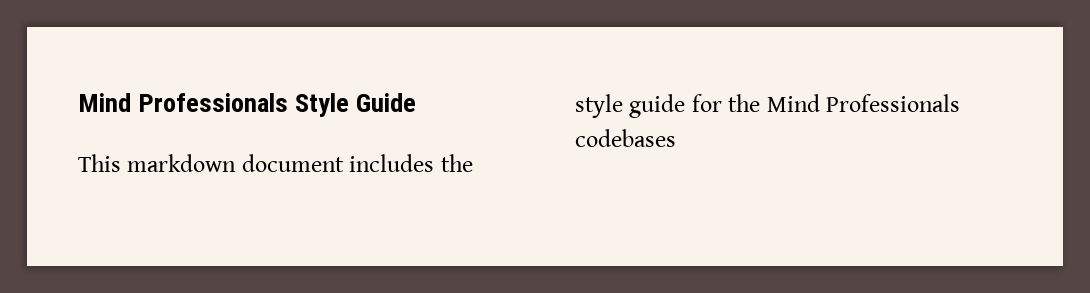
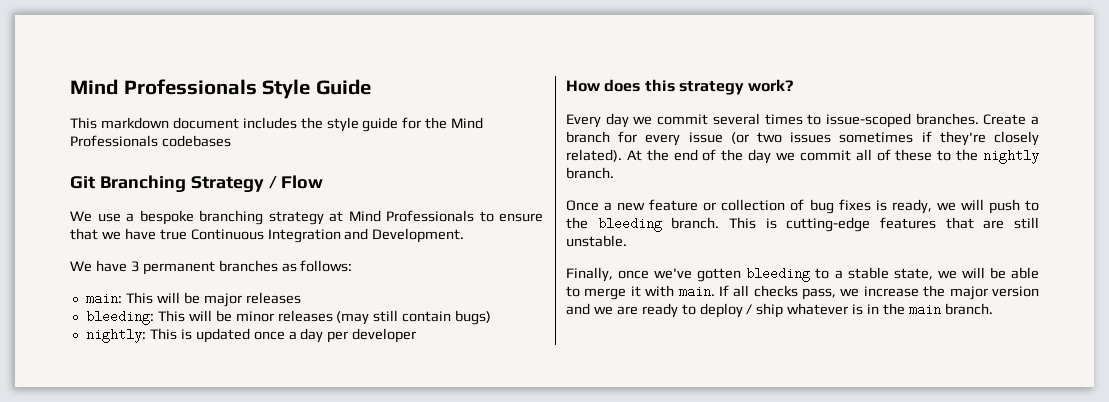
(676, 138) none -> [70,175,324,192] [70,210,543,225] [70,228,465,243] [70,260,353,275] [85,292,301,307] [85,310,492,325] [85,328,417,343] [566,79,794,95] [566,113,1039,128] [566,131,1039,146] [566,149,1039,164] [566,167,614,179] [566,199,1039,214] [566,217,1039,232] [566,235,627,247] [566,267,1039,282] [566,285,1039,300] [566,303,993,318] // Git Branching Strategy / Flow // We use a bespoke branching strategy at Mind Professionals to ensure that we have true Continuous Integration and Development. // We have 3 permanent branches as follows: // main: This will be major releases // bleeding: This will be minor releases (may still contain bugs) // nightly: This is updated once a day per developer // How does this strategy work? // Every day we commit several times to issue-scoped branches. Create a branch for every issue (or two issues sometimes if they're closely related). At the end of the day we commit all of these to the nightly branch. // Once a new feature or collection of bug fixes is ready, we will push to the bleeding branch. This is cutting-edge features that are still unstable. // Finally, once we've gotten bleeding to a stable state, we will be able to merge it with main. If all checks pass, we increase the major version and we are ready to deploy / ship whatever is in the main branch.

